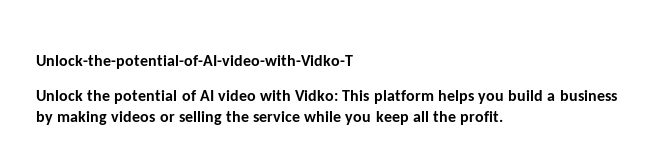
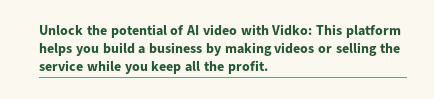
[36,55,353,69] Unlock-the-potential-of-AI-video-with-Vidko-T // -> (39, 30) none

